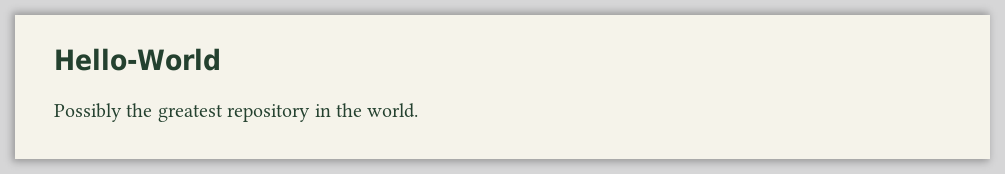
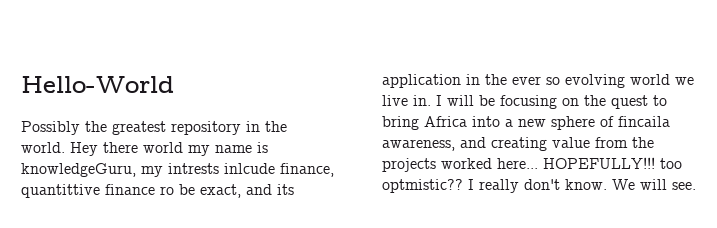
(419, 110) none -> [70,142,268,156] [21,163,334,177] [21,184,294,198] [382,74,694,88] [382,95,667,109] [382,116,670,130] [382,137,654,151] [382,157,682,172] [382,179,696,193] Hey there world my name is knowledgeGuru, my intrests inlcude finance, quantittive finance ro be exact, and its application in the ever so evolving world we live in. I will be focusing on the quest to bring Africa into a new sphere of fincaila awareness, and creating value from the projects worked here... HOPEFULLY!!! too optmistic?? I really don't know. We will see.

